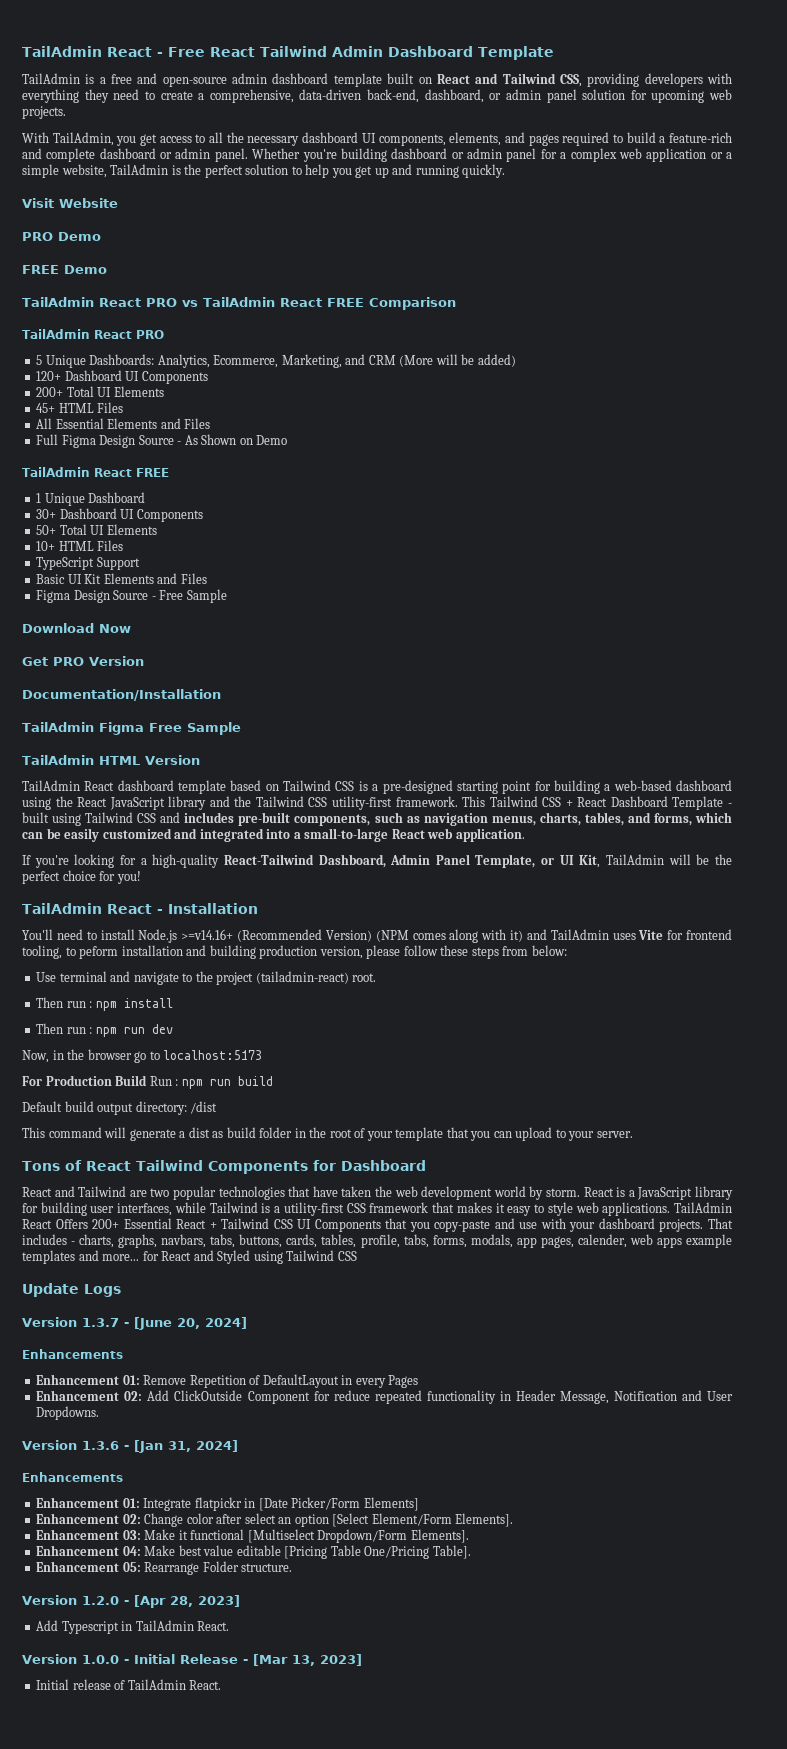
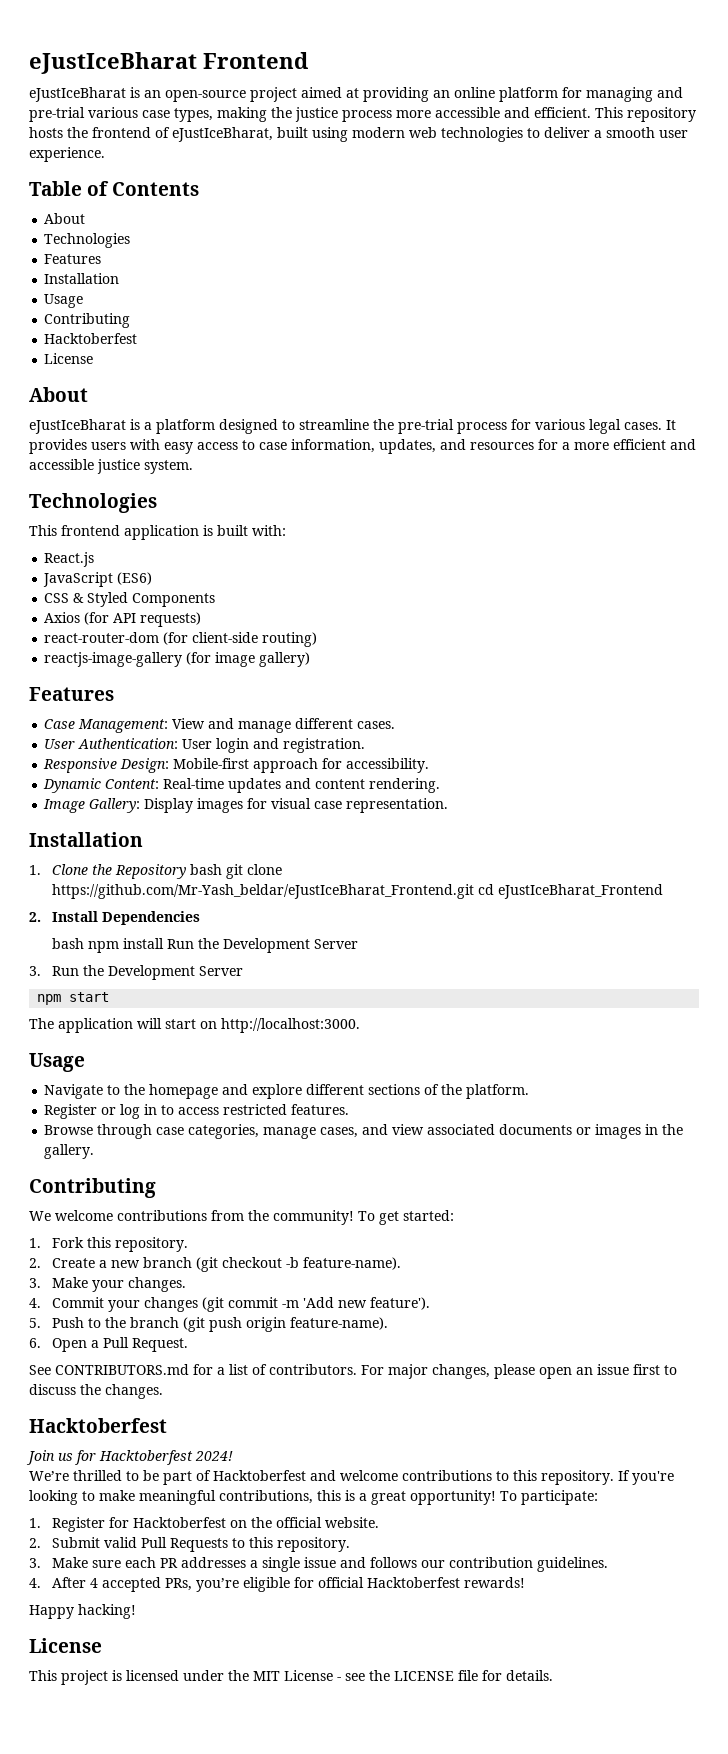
[22,46,554,60] [22,73,733,87] [22,89,732,103] [22,106,66,119] [22,132,733,146] [22,148,732,162] [22,164,506,178] [22,198,118,208] [22,232,101,241] [22,265,107,274] [22,297,456,310] [22,329,164,339] [36,354,516,368] [36,370,208,384] [36,386,164,397] [36,402,124,413] [36,418,211,429] [36,434,288,448] [22,467,169,477] [36,492,146,506] [36,508,203,522] [36,524,157,535] [36,540,124,551] [36,557,140,570] [36,573,207,584] [36,589,227,603] [22,623,131,633] [22,656,144,666] [22,689,221,701] [22,722,241,735] [22,755,200,765] [22,780,733,794] [22,796,732,810] [22,812,732,826] [22,828,525,842] [22,854,732,868] [22,870,141,884] [22,903,258,914] [22,929,733,943] [22,945,567,959] [36,971,377,985] [36,997,173,1011] [36,1023,173,1037] [22,1049,263,1063] [22,1075,273,1089] [22,1101,218,1115] [22,1127,633,1141] [22,1160,426,1174] [22,1186,734,1200] [22,1202,732,1216] [22,1218,733,1232] [22,1234,732,1248] [22,1250,357,1264] [22,1283,121,1297] [22,1317,247,1330] [22,1349,123,1359] [36,1374,419,1388] [36,1390,733,1404] [36,1406,100,1420] [22,1440,238,1453] [22,1472,123,1482] [36,1497,419,1511] [36,1513,514,1527] [36,1529,469,1543] [36,1545,471,1559] [36,1561,293,1575] [22,1595,240,1608] [36,1620,230,1634] [22,1654,362,1666] [36,1679,222,1690] TailAdmin React - Free React Tailwind Admin Dashboard Template // TailAdmin is a free and open-source admin dashboard template built on React and Tailwind CSS, providing developers with everything they need to create a comprehensive, data-driven back-end, dashboard, or admin panel solution for upcoming web projects. // With TailAdmin, you get access to all the necessary dashboard UI components, elements, and pages required to build a feature-rich and complete dashboard or admin panel. Whether you're building dashboard or admin panel for a complex web application or a simple website, TailAdmin is the perfect solution to help you get up and running quickly. // Visit Website // PRO Demo // FREE Demo // TailAdmin React PRO vs TailAdmin React FREE Comparison // TailAdmin React PRO // 5 Unique Dashboards: Analytics, Ecommerce, Marketing, and CRM (More will be added) // 120+ Dashboard UI Components // 200+ Total UI Elements // 45+ HTML Files // All Essential Elements and Files // Full Figma Design Source - As Shown on Demo // TailAdmin React FREE // 1 Unique Dashboard // 30+ Dashboard UI Components // 50+ Total UI Elements // 10+ HTML Files // TypeScript Support // Basic UI Kit Elements and Files // Figma Design Source - Free Sample // Download Now // Get PRO Version // Documentation/Installation // TailAdmin Figma Free Sample // TailAdmin HTML Version // TailAdmin React dashboard template based on Tailwind CSS is a pre-designed starting point for building a web-based dashboard using the React JavaScript library and the Tailwind CSS utility-first framework. This Tailwind CSS + React Dashboard Template - built using Tailwind CSS and includes pre-built components, such as navigation menus, charts, tables, and forms, which can be easily customized and integrated into a small-to-large React web application. // If you're looking for a high-quality React-Tailwind Dashboard, Admin Panel Template, or UI Kit, TailAdmin will be the perfect choice for you! // TailAdmin React - Installation // You'll need to install Node.js >=v14.16+ (Recommended Version) (NPM comes along with it) and TailAdmin uses Vite for frontend tooling, to peform installation and building production version, please follow these steps from below: // Use terminal and navigate to the project (tailadmin-react) root. // Then run : npm install // Then run : npm run dev // Now, in the browser go to localhost:5173 // For Production Build Run : npm run build // Default build output directory: /dist // This command will generate a dist as build folder in the root of your template that you can upload to your server. // Tons of React Tailwind Components for Dashboard // React and Tailwind are two popular technologies that have taken the web development world by storm. React is a JavaScript library for building user interfaces, while Tailwind is a utility-first CSS framework that makes it easy to style web applications. TailAdmin React Offers 200+ Essential React + Tailwind CSS UI Components that you copy-paste and use with your dashboard projects. That includes - charts, graphs, navbars, tabs, buttons, cards, tables, profile, tabs, forms, modals, app pages, calender, web apps example templates and more... for React and Styled using Tailwind CSS // Update Logs // Version 1.3.7 - [June 20, 2024] // Enhancements // Enhancement 01: Remove Repetition of DefaultLayout in every Pages // Enhancement 02: Add ClickOutside Component for reduce repeated functionality in Header Message, Notification and User Dropdowns. // Version 1.3.6 - [Jan 31, 2024] // Enhancements // Enhancement 01: Integrate flatpickr in [Date Picker/Form Elements] // Enhancement 02: Change color after select an option [Select Element/Form Elements]. // Enhancement 03: Make it functional [Multiselect Dropdown/Form Elements]. // Enhancement 04: Make best value editable [Pricing Table One/Pricing Table]. // Enhancement 05: Rearrange Folder structure. // Version 1.2.0 - [Apr 28, 2023] // Add Typescript in TailAdmin React. // Version 1.0.0 - Initial Release - [Mar 13, 2023] // Initial release of TailAdmin React. -> [29,52,308,74] [29,87,683,102] [29,107,696,122] [29,127,688,142] [29,147,105,162] [29,181,200,196] [44,213,86,224] [44,233,131,248] [44,254,102,264] [44,273,120,284] [44,294,84,308] [44,313,131,328] [44,333,138,344] [44,353,94,364] [29,387,88,402] [29,419,676,434] [29,439,696,454] [29,459,193,474] [29,493,157,513] [29,525,286,540] [44,552,95,567] [43,572,153,587] [44,592,216,607] [44,612,202,627] [44,632,318,647] [44,652,311,667] [29,687,114,701] [44,718,396,733] [44,738,366,753] [43,758,430,773] [43,778,441,793] [43,798,449,813] [29,832,143,847] [29,864,282,879] [51,884,663,899] [29,911,200,925] [51,938,358,953] [29,965,243,980] [37,992,110,1005] [29,1018,360,1033] [29,1053,85,1072] [44,1084,530,1099] [44,1104,350,1119] [44,1124,684,1139] [44,1144,95,1159] [29,1178,156,1198] [29,1210,454,1225] [29,1237,188,1252] [29,1257,401,1272] [29,1277,186,1292] [29,1297,430,1312] [29,1317,388,1332] [29,1337,188,1352] [29,1364,677,1379] [29,1384,163,1399] [29,1418,167,1433] [26,1450,233,1465] [29,1470,674,1485] [29,1490,598,1505] [29,1517,379,1532] [29,1537,350,1552] [29,1557,608,1572] [29,1577,525,1592] [29,1604,136,1619] [29,1638,102,1653] [29,1670,553,1685] eJustIceBharat Frontend // eJustIceBharat is an open-source project aimed at providing an online platform for managing and pre-trial various case types, making the justice process more accessible and efficient. This repository hosts the frontend of eJustIceBharat, built using modern web technologies to deliver a smooth user experience. // Table of Contents // About // Technologies // Features // Installation // Usage // Contributing // Hacktoberfest // License // About // eJustIceBharat is a platform designed to streamline the pre-trial process for various legal cases. It provides users with easy access to case information, updates, and resources for a more efficient and accessible justice system. // Technologies // This frontend application is built with: // React.js // JavaScript (ES6) // CSS & Styled Components // Axios (for API requests) // react-router-dom (for client-side routing) // reactjs-image-gallery (for image gallery) // Features // Case Management: View and manage different cases. // User Authentication: User login and registration. // Responsive Design: Mobile-first approach for accessibility. // Dynamic Content: Real-time updates and content rendering. // Image Gallery: Display images for visual case representation. // Installation // 1. Clone the Repository bash git clone https://github.com/Mr-Yash_beldar/eJustIceBharat_Frontend.git cd eJustIceBharat_Frontend // 2. Install Dependencies // bash npm install Run the Development Server // 3. Run the Development Server // npm start // The application will start on http://localhost:3000. // Usage // Navigate to the homepage and explore different sections of the platform. // Register or log in to access restricted features. // Browse through case categories, manage cases, and view associated documents or images in the gallery. // Contributing // We welcome contributions from the community! To get started: // 1. Fork this repository. // 2. Create a new branch (git checkout -b feature-name). // 3. Make your changes. // 4. Commit your changes (git commit -m 'Add new feature'). // 5. Push to the branch (git push origin feature-name). // 6. Open a Pull Request. // See CONTRIBUTORS.md for a list of contributors. For major changes, please open an issue first to discuss the changes. // Hacktoberfest // Join us for Hacktoberfest 2024! // We’re thrilled to be part of Hacktoberfest and welcome contributions to this repository. If you're looking to make meaningful contributions, this is a great opportunity! To participate: // 1. Register for Hacktoberfest on the official website. // 2. Submit valid Pull Requests to this repository. // 3. Make sure each PR addresses a single issue and follows our contribution guidelines. // 4. After 4 accepted PRs, you’re eligible for official Hacktoberfest rewards! // Happy hacking! // License // This project is licensed under the MIT License - see the LICENSE file for details.

